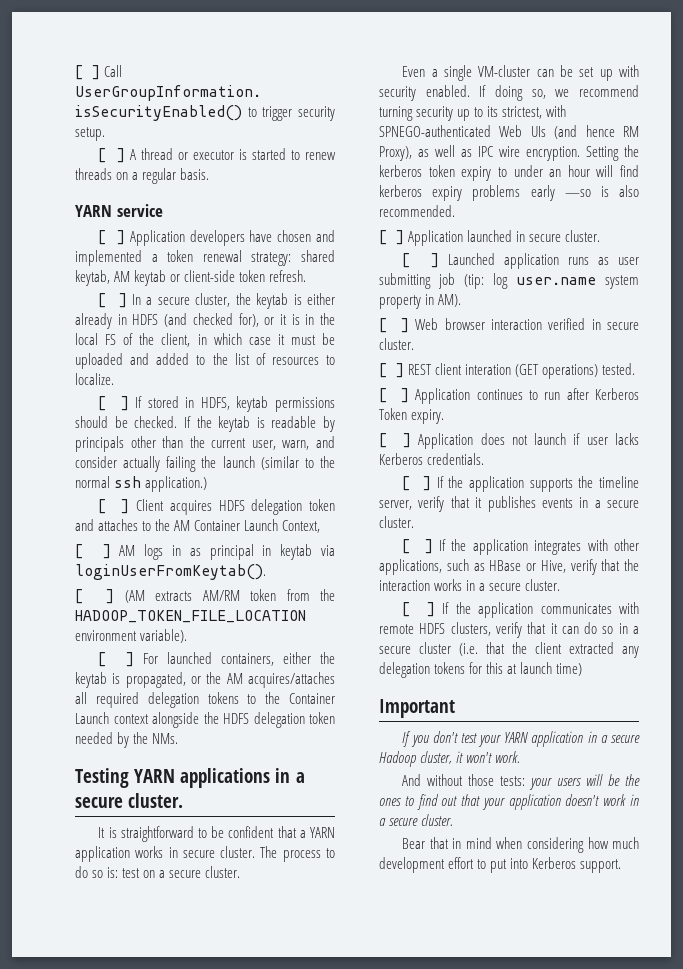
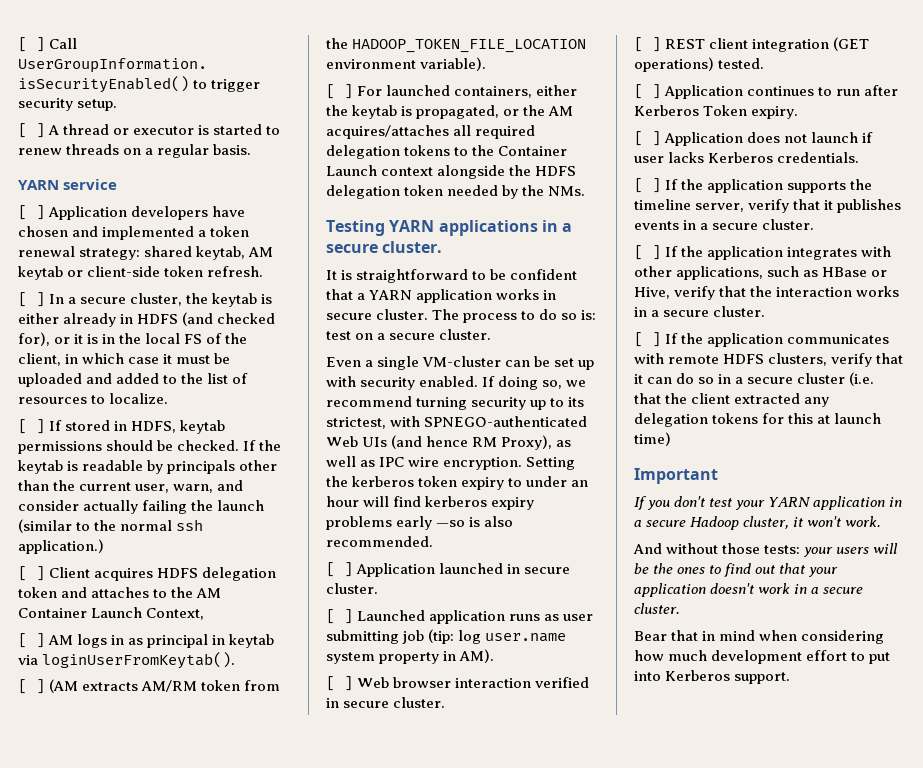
[465,364,512,375] interation -> [752,39,830,52] integration

